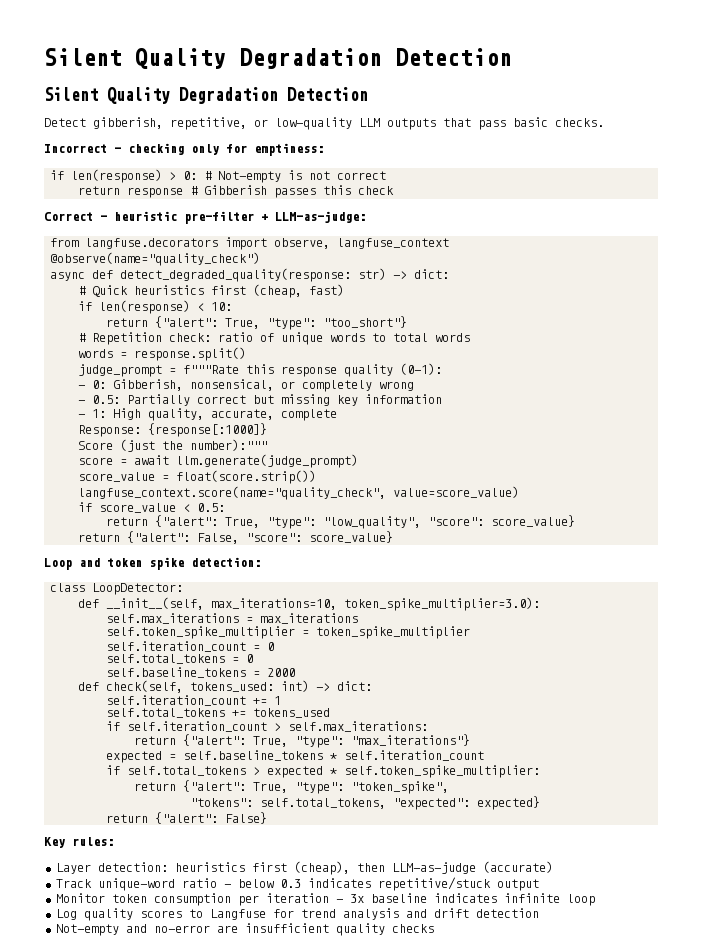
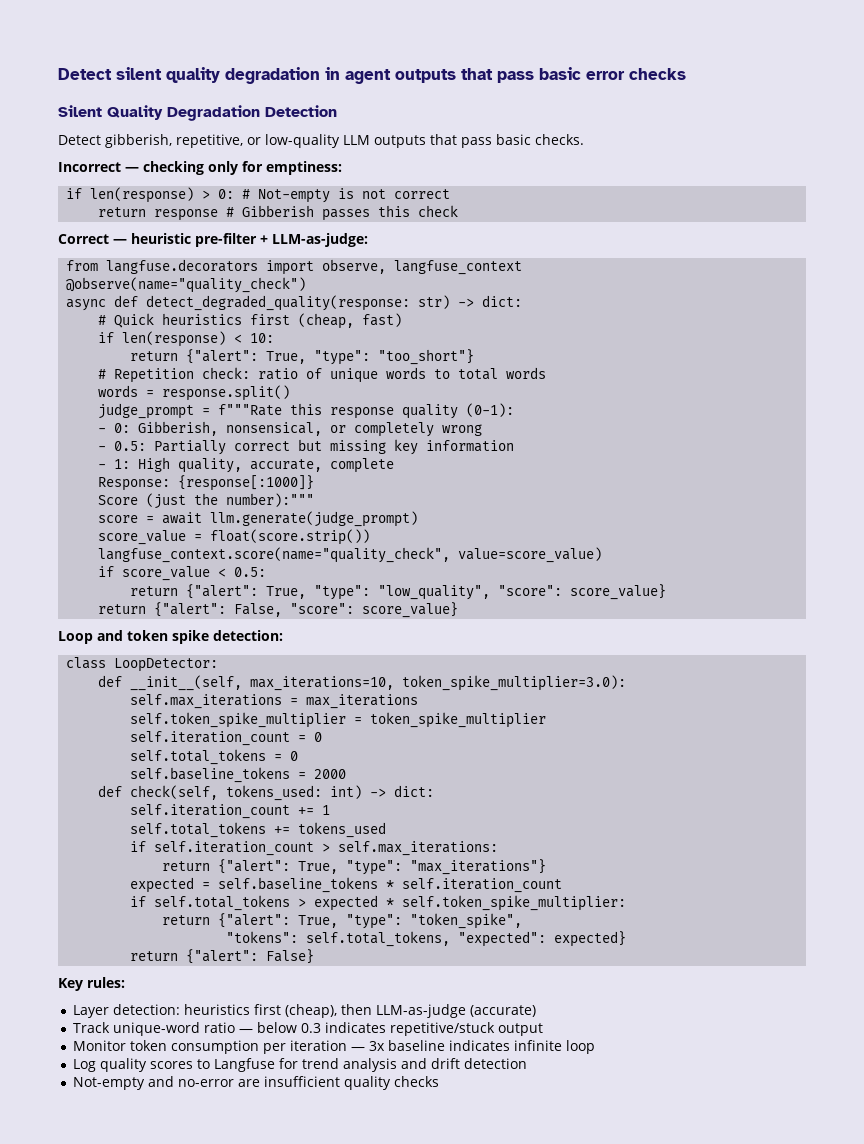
[44,48,512,69] Silent Quality Degradation Detection -> [58,67,686,84] Detect silent quality degradation in agent outputs that pass basic error checks

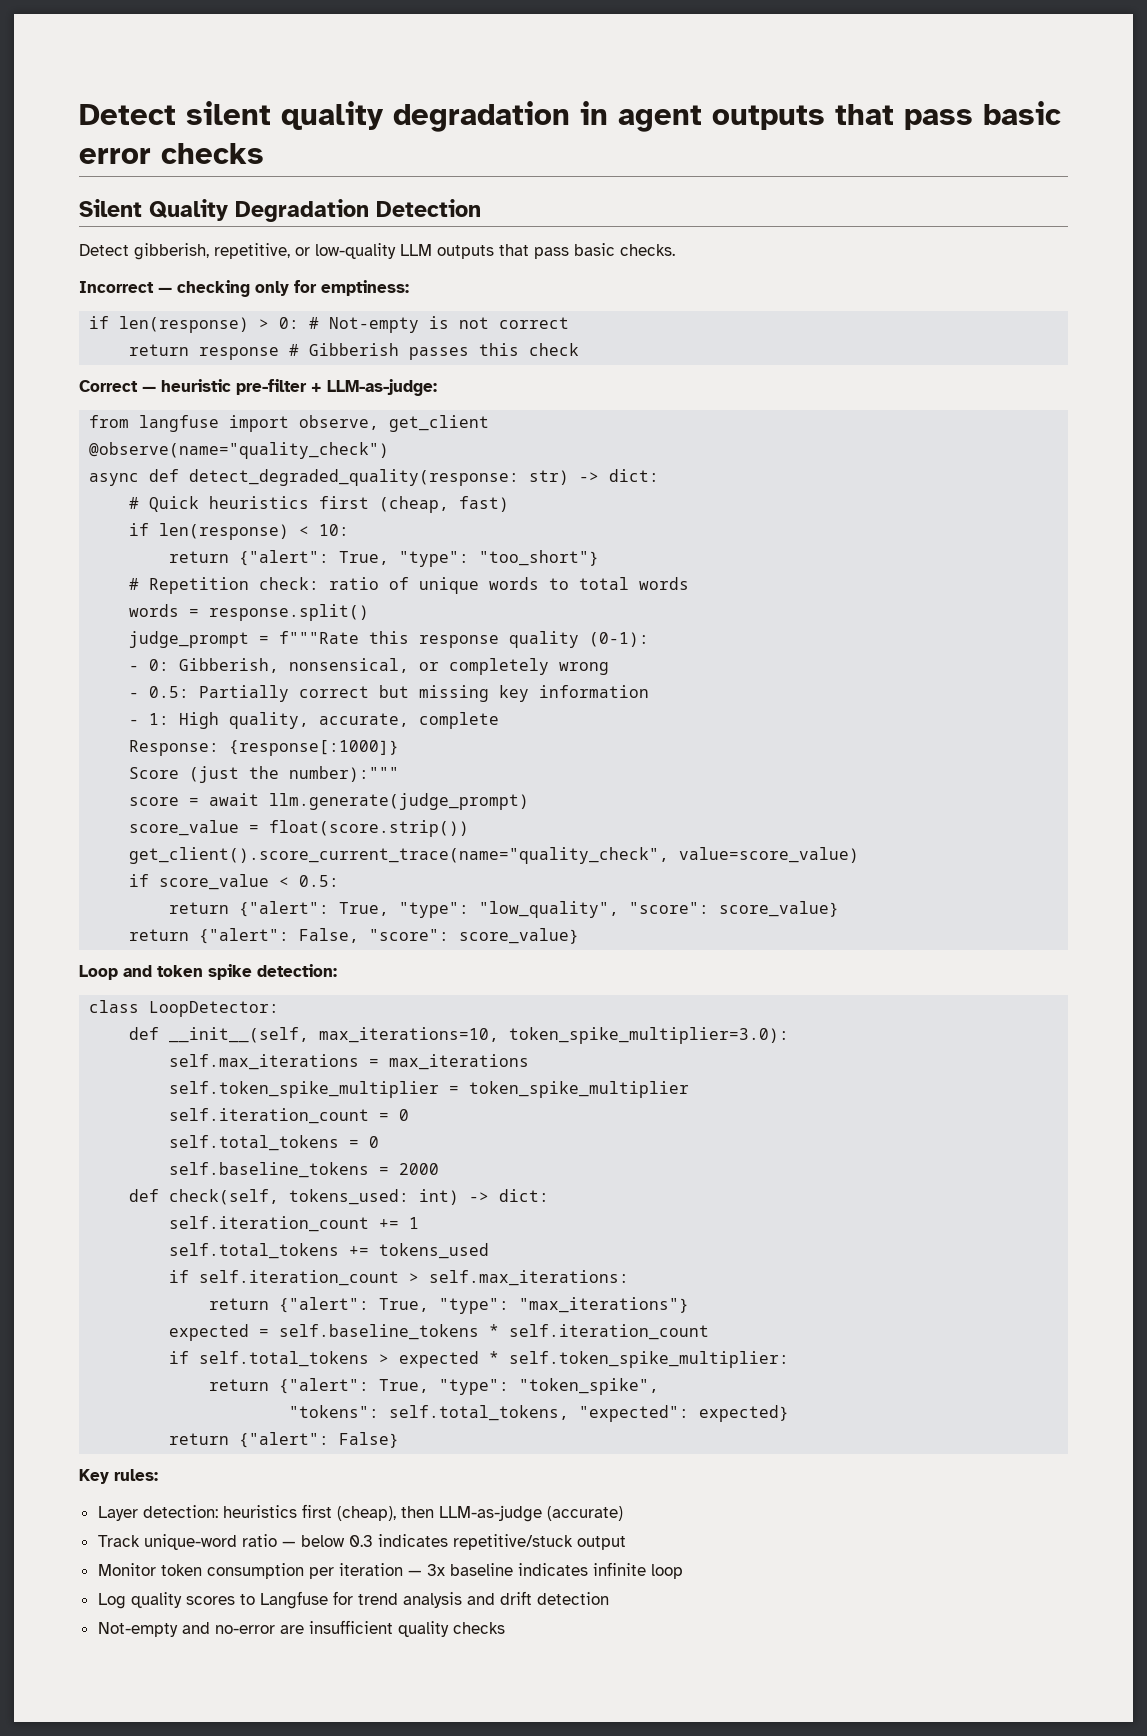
[106,259,259,274] langfuse.decorators -> [139,415,220,432] langfuse
[394,260,523,275] langfuse_context -> [389,415,490,432] get_client
[98,547,451,563] langfuse_context.score(name="quality_check", -> [129,847,670,864] get_client().score_current_trace(name="quality_check",

